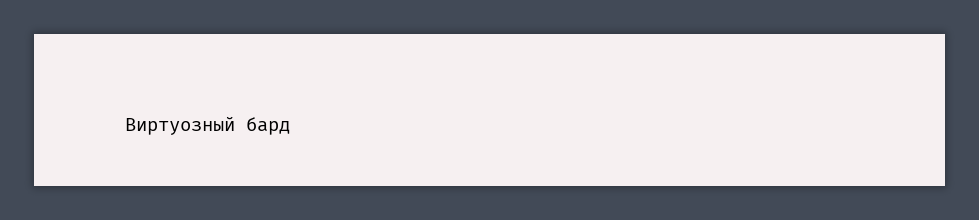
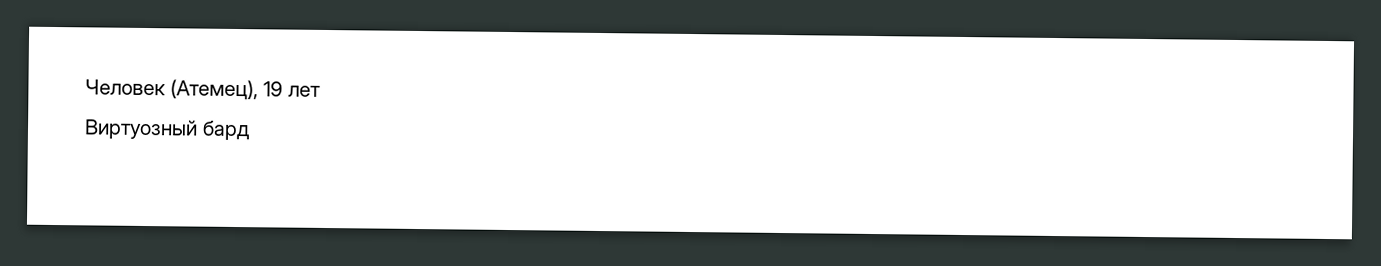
(125, 125) none -> [85,79,321,101] Человек (Атемец), 19 лет //

